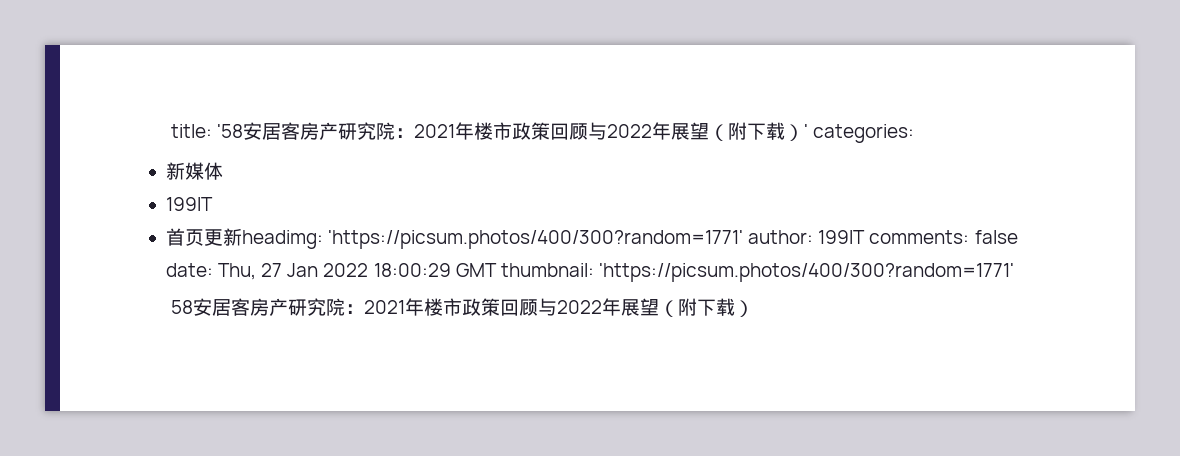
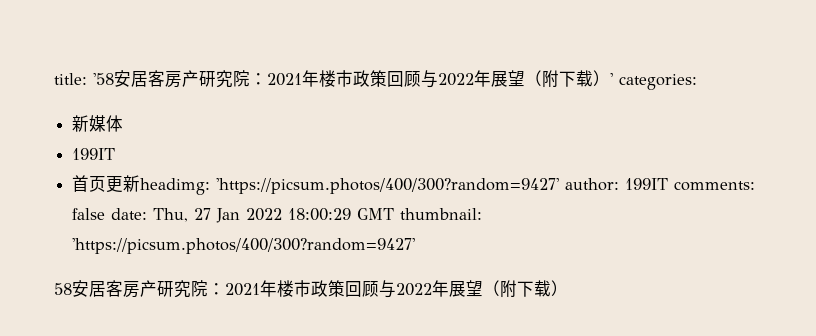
[328,230,744,249] 'https://picsum.photos/400/300?random=1771' -> [216,178,560,194] 'https://picsum.photos/400/300?random=9427'
[598,263,1014,282] 'https://picsum.photos/400/300?random=1771' -> [72,238,416,254] 'https://picsum.photos/400/300?random=9427'

